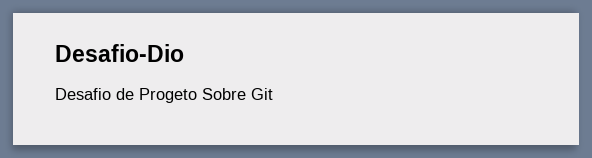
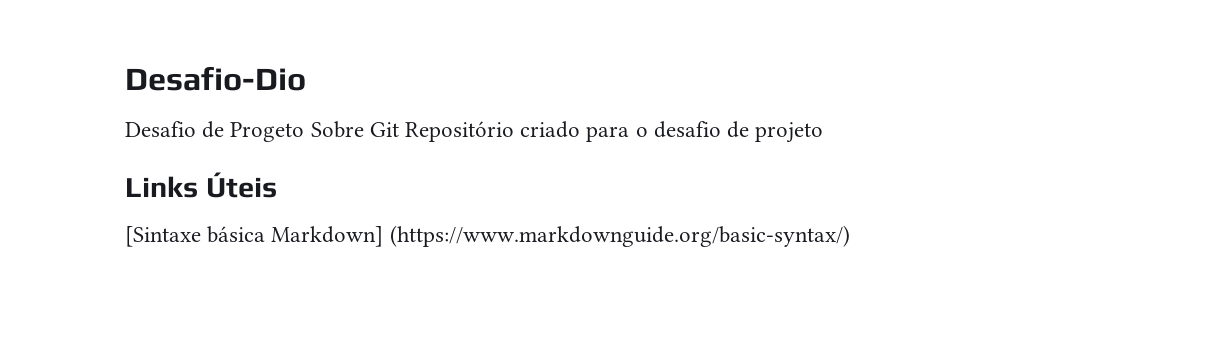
(273, 94) none -> [405,121,824,143] [125,172,277,198] [125,225,850,247] Repositório criado para o desafio de projeto // Links Úteis // [Sintaxe básica Markdown] (https://www.markdownguide.org/basic-syntax/)

